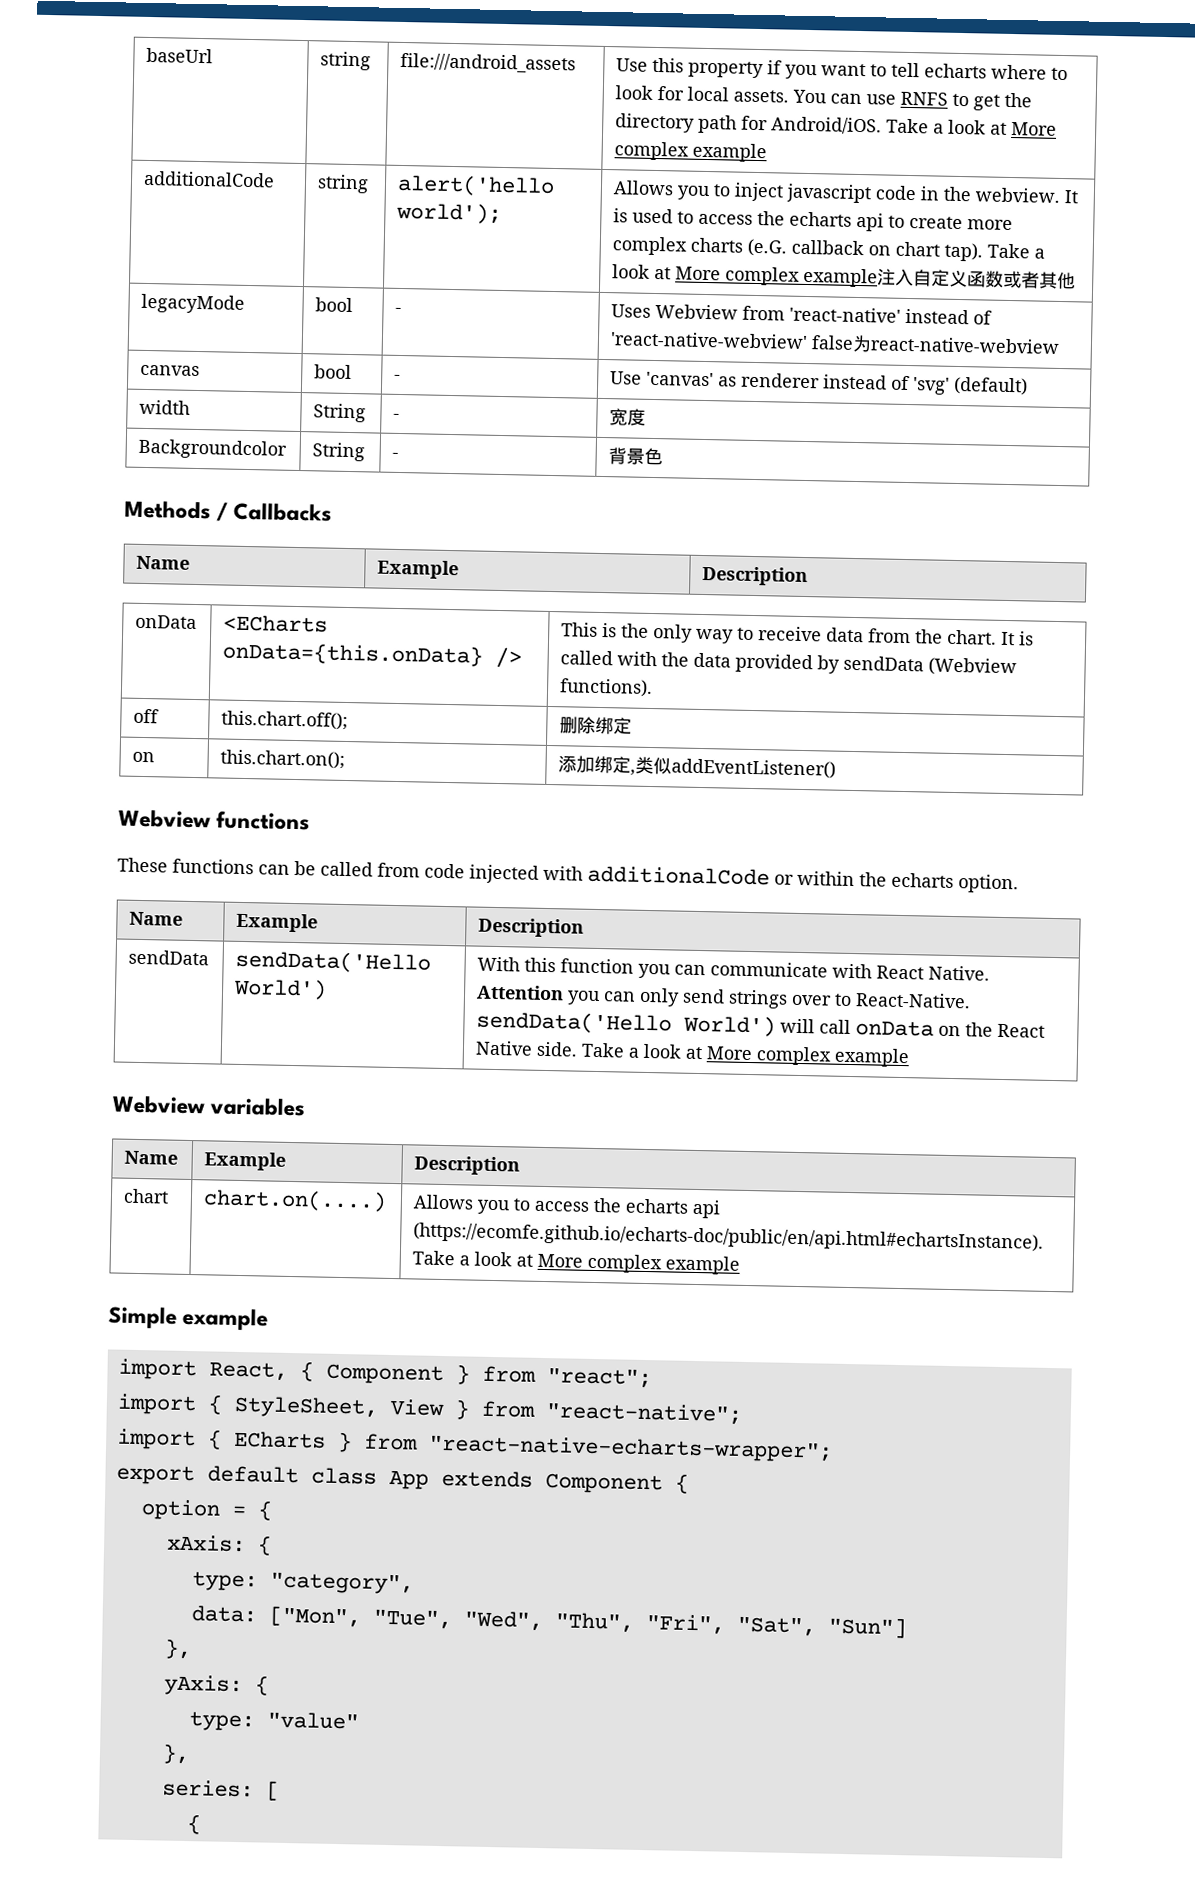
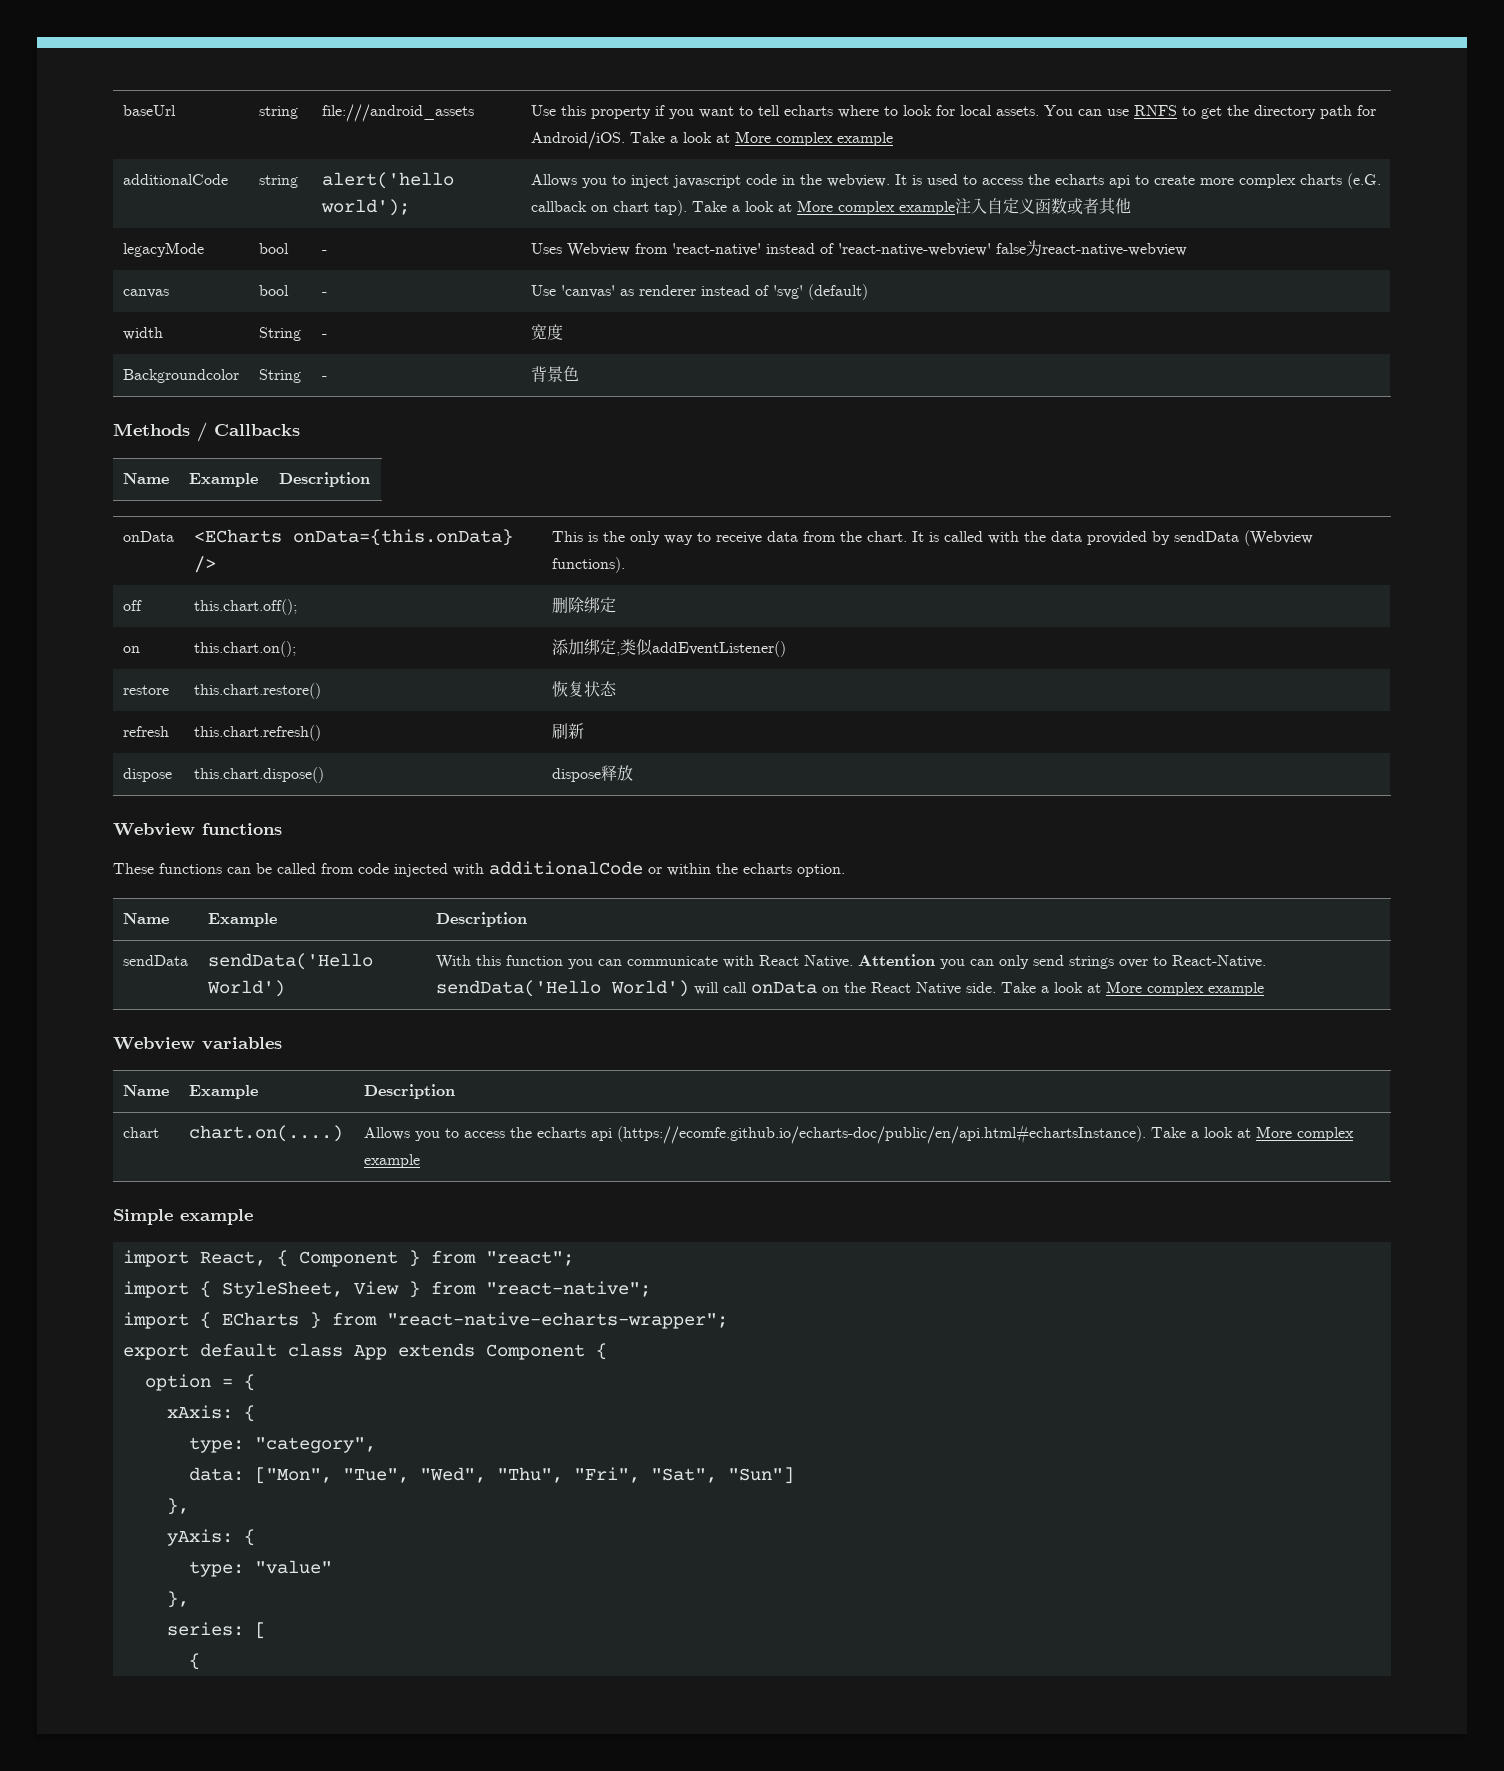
(837, 768) none -> [122,685,169,695] [193,683,321,699] [551,681,617,697] [122,726,169,737] [193,725,321,741] [551,723,584,739] [122,768,172,782] [193,767,324,783] [551,765,633,782] // restore | this.chart.restore() | 恢复状态 // refresh | this.chart.refresh() | 刷新 // dispose | this.chart.dispose() | dispose释放

